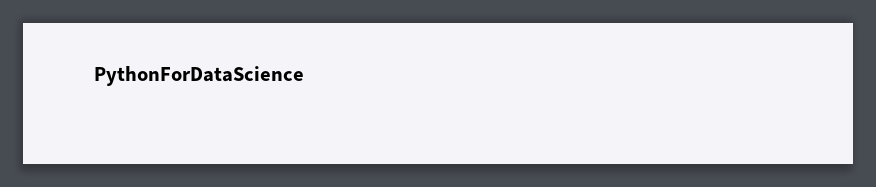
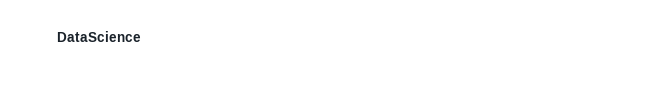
[94,66,304,86] PythonForDataScience -> [57,31,141,42] DataScience

